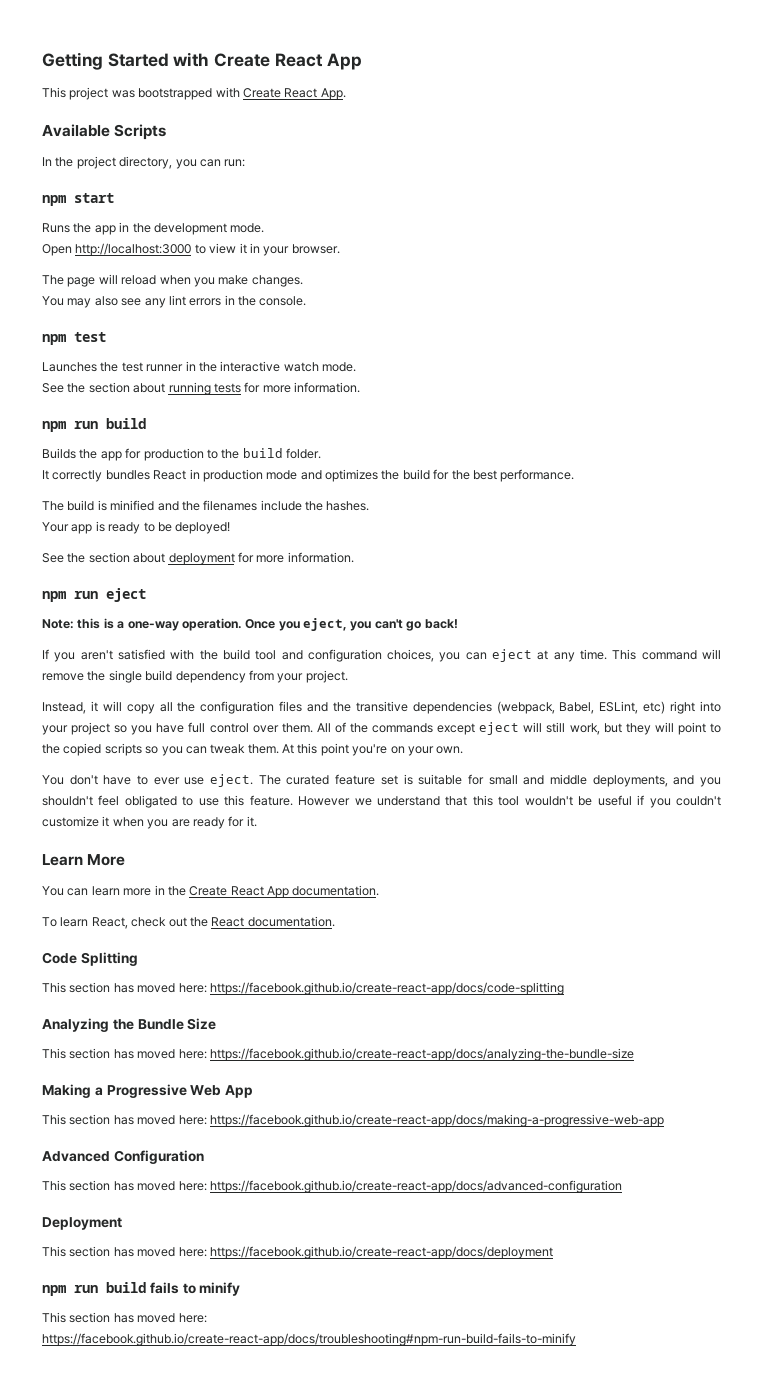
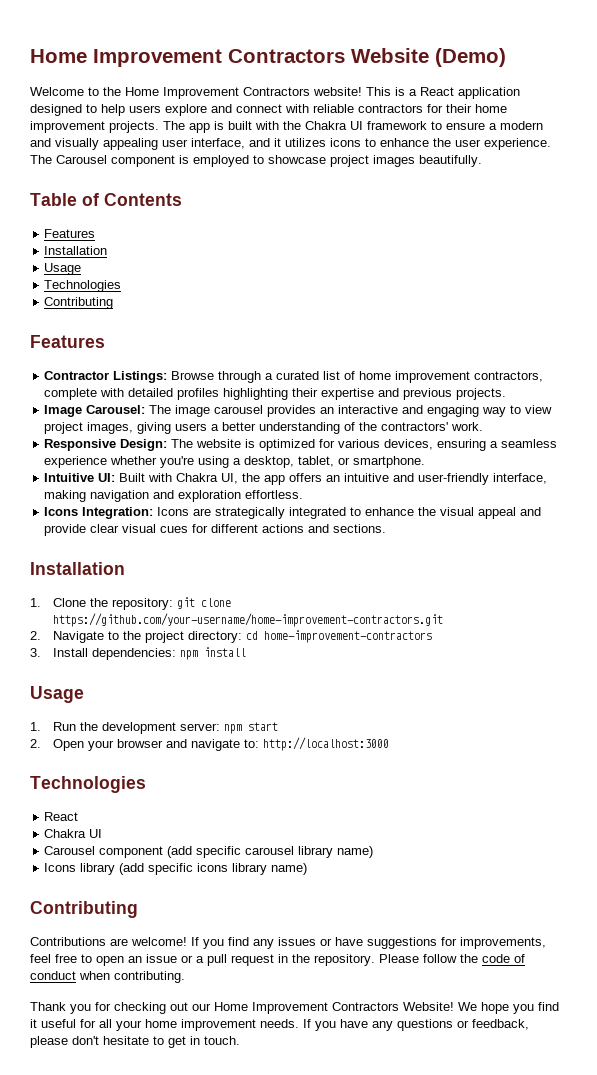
[42,52,362,70] [42,87,346,100] [42,124,167,140] [42,156,246,169] [42,193,114,206] [42,222,265,235] [42,243,340,256] [42,274,303,287] [42,295,307,308] [42,332,106,345] [42,361,356,372] [42,382,360,395] [42,418,146,432] [42,448,321,461] [42,469,575,482] [42,500,370,511] [42,521,231,534] [42,552,354,565] [42,588,146,602] [42,618,458,631] [42,649,721,662] [42,670,348,683] [42,701,721,714] [42,722,721,735] [42,743,464,756] [42,774,721,787] [42,795,722,808] [42,816,257,829] [42,854,126,866] [42,885,380,898] [42,916,335,929] [42,952,138,966] [42,982,564,995] [42,1018,217,1032] [42,1048,634,1061] [42,1084,254,1098] [42,1114,664,1127] [42,1150,204,1164] [42,1180,622,1193] [42,1217,122,1230] [42,1246,553,1259] [42,1282,241,1296] [42,1312,207,1323] [42,1333,576,1346] Getting Started with Create React App // This project was bootstrapped with Create React App. // Available Scripts // In the project directory, you can run: // npm start // Runs the app in the development mode. // Open http://localhost:3000 to view it in your browser. // The page will reload when you make changes. // You may also see any lint errors in the console. // npm test // Launches the test runner in the interactive watch mode. // See the section about running tests for more information. // npm run build // Builds the app for production to the build folder. // It correctly bundles React in production mode and optimizes the build for the best performance. // The build is minified and the filenames include the hashes. // Your app is ready to be deployed! // See the section about deployment for more information. // npm run eject // Note: this is a one-way operation. Once you eject, you can't go back! // If you aren't satisfied with the build tool and configuration choices, you can eject at any time. This command will remove the single build dependency from your project. // Instead, it will copy all the configuration files and the transitive dependencies (webpack, Babel, ESLint, etc) right into your project so you have full control over them. All of the commands except eject will still work, but they will point to the copied scripts so you can tweak them. At this point you're on your own. // You don't have to ever use eject. The curated feature set is suitable for small and middle deployments, and you shouldn't feel obligated to use this feature. However we understand that this tool wouldn't be useful if you couldn't customize it when you are ready for it. // Learn More // You can learn more in the Create React App documentation. // To learn React, check out the React documentation. // Code Splitting // This section has moved here: https://facebook.github.io/create-react-app/docs/code-splitting // Analyzing the Bundle Size // This section has moved here: https://facebook.github.io/create-react-app/docs/analyzing-the-bundle-size // Making a Progressive Web App // This section has moved here: https://facebook.github.io/create-react-app/docs/making-a-progressive-web-app // Advanced Configuration // This section has moved here: https://facebook.github.io/create-react-app/docs/advanced-configuration // Deployment // This section has moved here: https://facebook.github.io/create-react-app/docs/deployment // npm run build fails to minify // This section has moved here: https://facebook.github.io/create-react-app/docs/troubleshooting#npm-run-build-fails-to-minify -> [30,48,506,67] [30,87,520,99] [30,104,507,116] [30,121,543,133] [30,138,551,150] [30,155,482,167] [30,193,182,206] [44,229,96,238] [44,246,108,255] [44,263,82,275] [44,280,122,292] [44,297,114,309] [30,335,105,348] [44,371,544,383] [44,388,507,400] [44,405,553,417] [44,422,484,434] [44,439,558,451] [44,456,426,468] [44,473,548,485] [44,490,304,502] [44,507,542,519] [44,524,387,536] [30,562,125,575] [30,597,232,610] [53,613,444,627] [30,630,433,643] [30,647,247,660] [30,686,84,703] [30,722,279,734] [30,737,390,751] [30,776,146,793] [44,812,79,821] [44,829,103,838] [44,846,374,858] [44,863,308,875] [30,901,138,918] [30,937,546,949] [30,954,525,966] [30,971,185,983] [30,1002,559,1014] [30,1019,529,1031] [30,1036,240,1048] Home Improvement Contractors Website (Demo) // Welcome to the Home Improvement Contractors website! This is a React application designed to help users explore and connect with reliable contractors for their home improvement projects. The app is built with the Chakra UI framework to ensure a modern and visually appealing user interface, and it utilizes icons to enhance the user experience. The Carousel component is employed to showcase project images beautifully. // Table of Contents // Features // Installation // Usage // Technologies // Contributing // Features // Contractor Listings: Browse through a curated list of home improvement contractors, complete with detailed profiles highlighting their expertise and previous projects. // Image Carousel: The image carousel provides an interactive and engaging way to view project images, giving users a better understanding of the contractors' work. // Responsive Design: The website is optimized for various devices, ensuring a seamless experience whether you're using a desktop, tablet, or smartphone. // Intuitive UI: Built with Chakra UI, the app offers an intuitive and user-friendly interface, making navigation and exploration effortless. // Icons Integration: Icons are strategically integrated to enhance the visual appeal and provide clear visual cues for different actions and sections. // Installation // 1. Clone the repository: git clone https://github.com/your-username/home-improvement-contractors.git // 2. Navigate to the project directory: cd home-improvement-contractors // 3. Install dependencies: npm install // Usage // 1. Run the development server: npm start // 2. Open your browser and navigate to: http://localhost:3000 // Technologies // React // Chakra UI // Carousel component (add specific carousel library name) // Icons library (add specific icons library name) // Contributing // Contributions are welcome! If you find any issues or have suggestions for improvements, feel free to open an issue or a pull request in the repository. Please follow the code of conduct when contributing. // Thank you for checking out our Home Improvement Contractors Website! We hope you find it useful for all your home improvement needs. If you have any questions or feedback, please don't hesitate to get in touch.

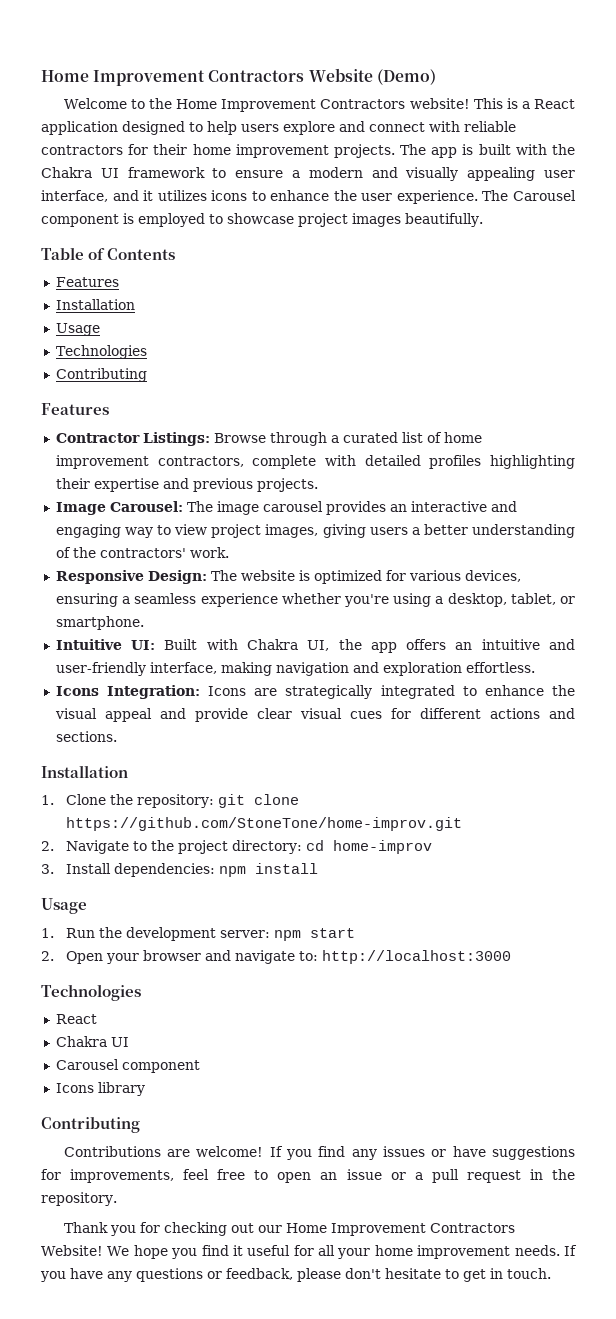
[53,613,444,627] https://github.com/your-username/home-improvement-contractors.git -> [66,817,463,831] https://github.com/StoneTone/home-improv.git
[264,630,433,643] home-improvement-contractors -> [333,840,433,854] home-improv
[167,846,374,858] [44,863,308,875] (add specific carousel library name) // Icons library (add specific icons library name) -> [55,1082,145,1096] // Icons library
[379,954,525,963] [30,971,185,983] Please follow the code of conduct when contributing. -> (117, 1199) none

